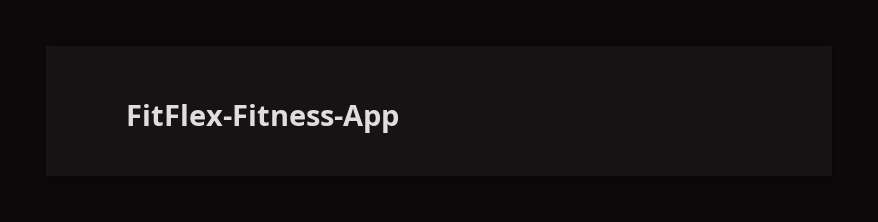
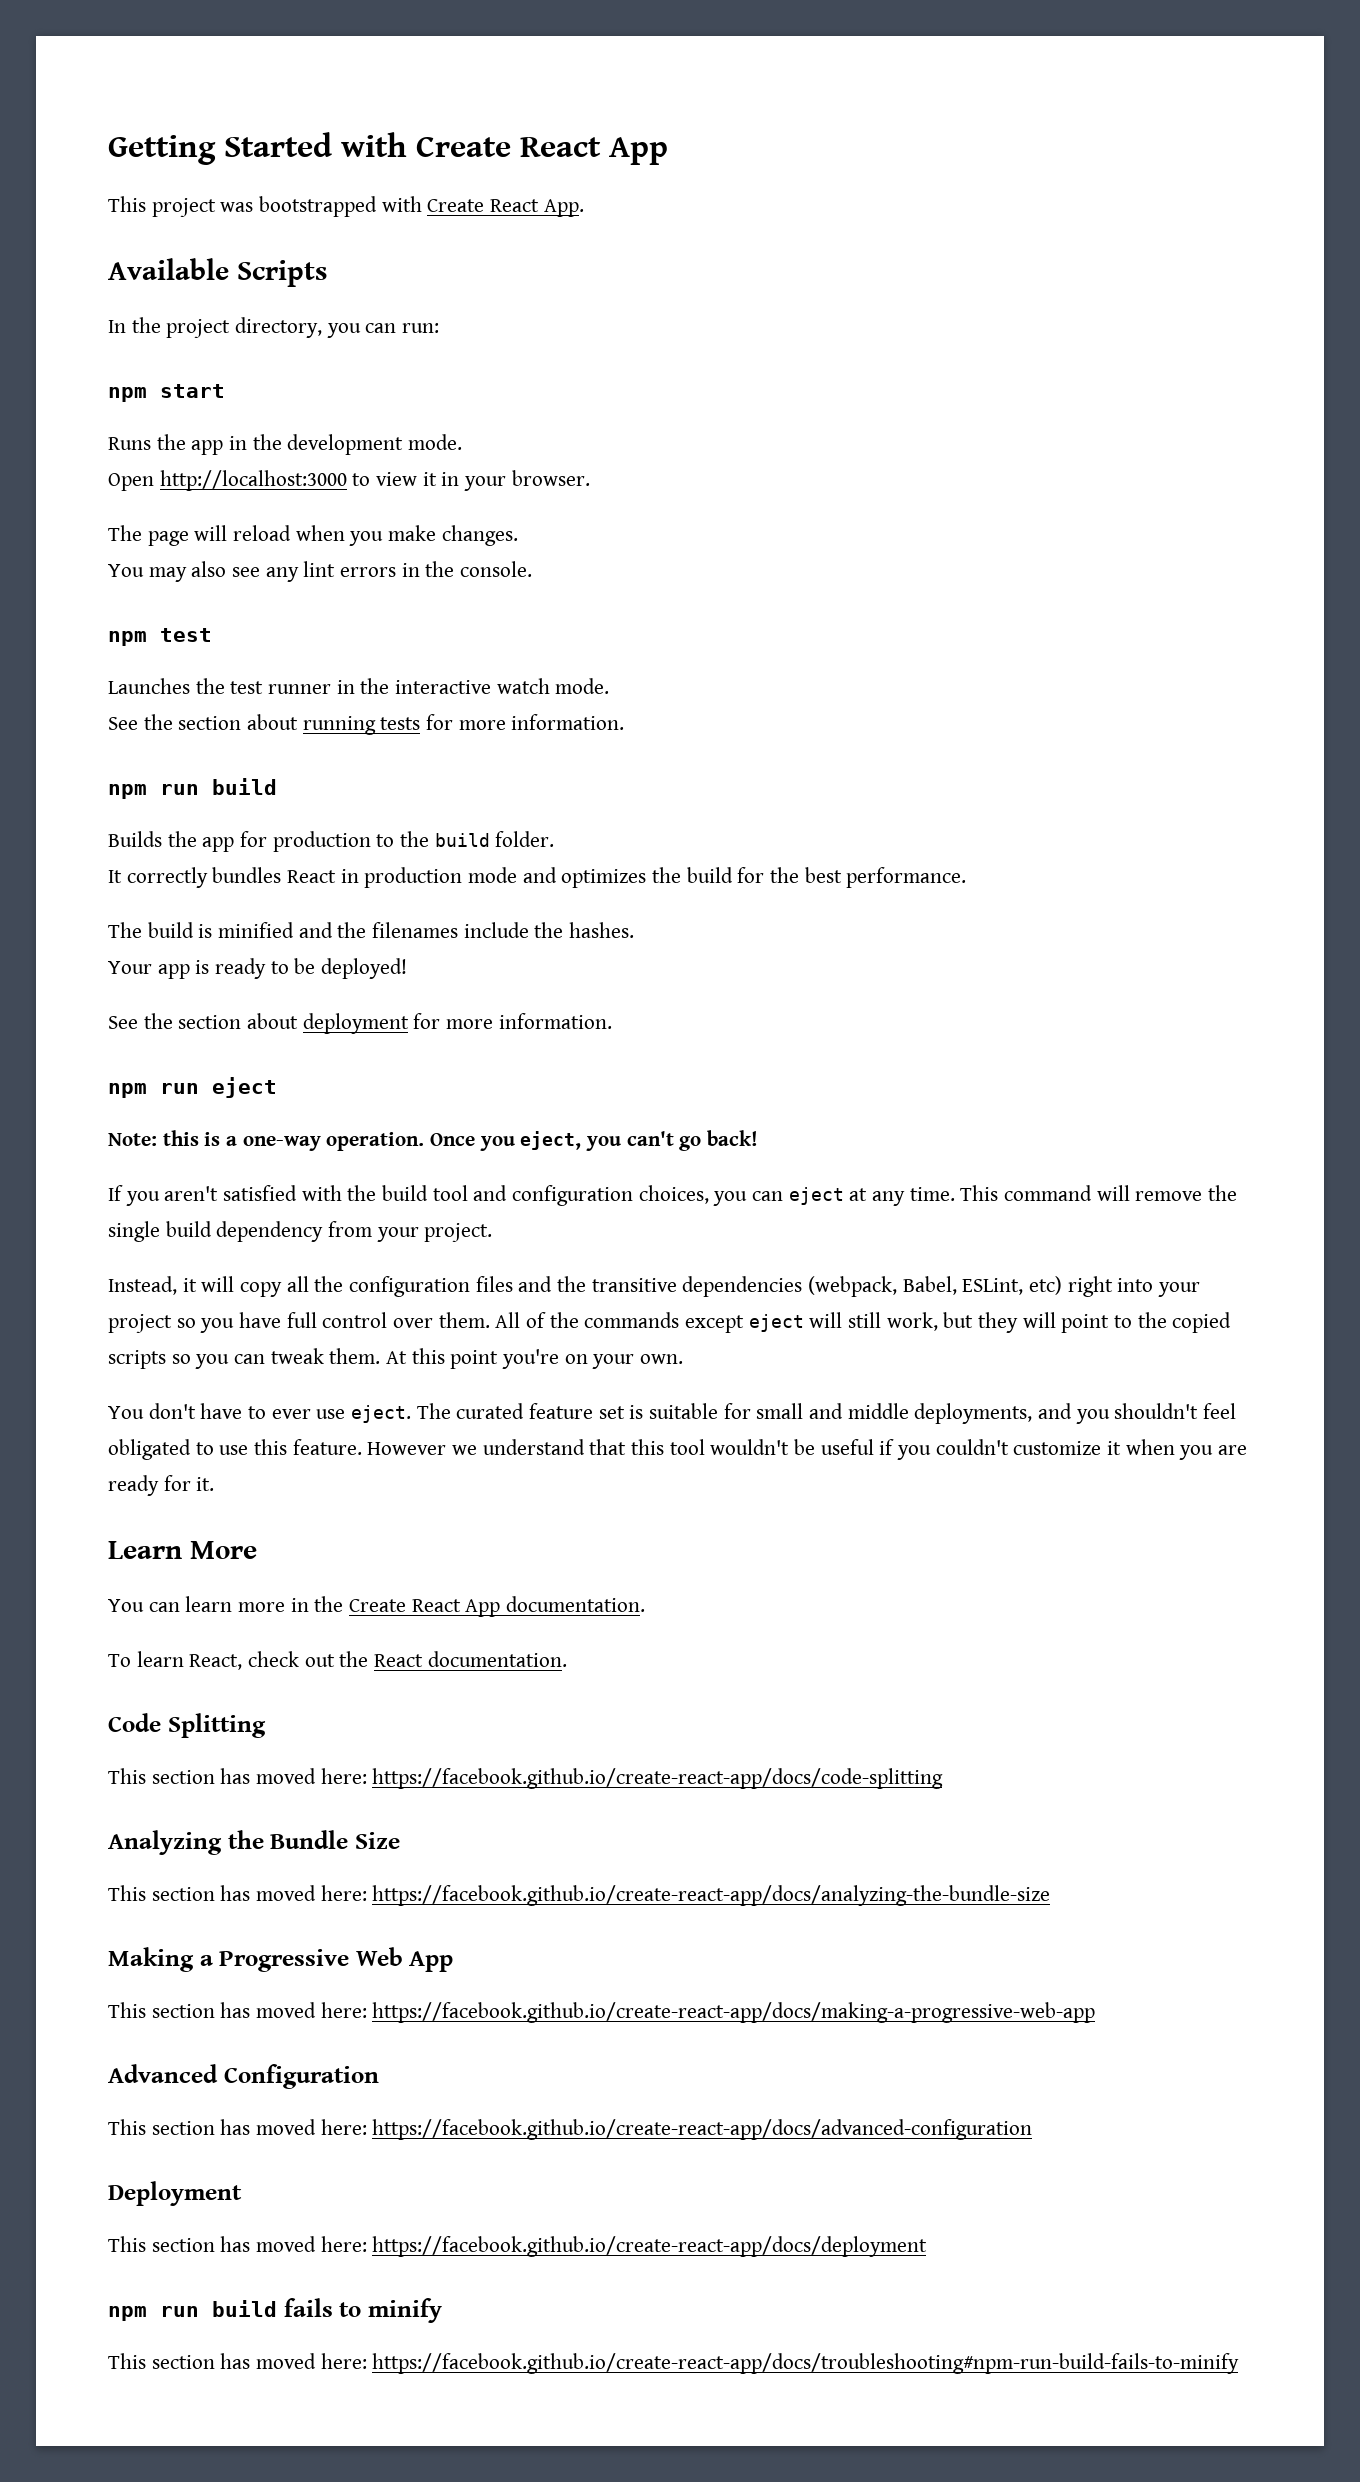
[126,104,399,133] FitFlex-Fitness-App -> [108,132,668,165] [108,196,584,217] [108,258,327,287] [108,317,440,338] [108,384,225,402] [108,434,463,455] [108,470,590,491] [108,525,518,546] [108,561,533,582] [108,628,212,646] [108,678,610,694] [108,714,625,735] [108,778,277,799] [108,831,555,852] [108,867,967,888] [108,922,635,938] [108,958,408,979] [108,1013,612,1034] [108,1077,277,1098] [108,1130,759,1151] [108,1185,1238,1206] [108,1221,493,1242] [108,1276,1201,1297] [108,1312,1232,1333] [108,1348,684,1369] [108,1403,1237,1424] [108,1439,1248,1460] [108,1475,215,1496] [108,1541,257,1559] [108,1596,646,1617] [108,1651,567,1670] [108,1713,266,1738] [108,1768,944,1789] [108,1830,400,1855] [108,1885,1051,1906] [108,1947,454,1972] [108,2002,1096,2023] [108,2064,379,2089] [108,2119,1033,2140] [108,2181,242,2206] [108,2236,928,2257] [108,2298,442,2323] [108,2353,1240,2374] Getting Started with Create React App // This project was bootstrapped with Create React App. // Available Scripts // In the project directory, you can run: // npm start // Runs the app in the development mode. // Open http://localhost:3000 to view it in your browser. // The page will reload when you make changes. // You may also see any lint errors in the console. // npm test // Launches the test runner in the interactive watch mode. // See the section about running tests for more information. // npm run build // Builds the app for production to the build folder. // It correctly bundles React in production mode and optimizes the build for the best performance. // The build is minified and the filenames include the hashes. // Your app is ready to be deployed! // See the section about deployment for more information. // npm run eject // Note: this is a one-way operation. Once you eject, you can't go back! // If you aren't satisfied with the build tool and configuration choices, you can eject at any time. This command will remove the single build dependency from your project. // Instead, it will copy all the configuration files and the transitive dependencies (webpack, Babel, ESLint, etc) right into your project so you have full control over them. All of the commands except eject will still work, but they will point to the copied scripts so you can tweak them. At this point you're on your own. // You don't have to ever use eject. The curated feature set is suitable for small and middle deployments, and you shouldn't feel obligated to use this feature. However we understand that this tool wouldn't be useful if you couldn't customize it when you are ready for it. // Learn More // You can learn more in the Create React App documentation. // To learn React, check out the React documentation. // Code Splitting // This section has moved here: https://facebook.github.io/create-react-app/docs/code-splitting // Analyzing the Bundle Size // This section has moved here: https://facebook.github.io/create-react-app/docs/analyzing-the-bundle-size // Making a Progressive Web App // This section has moved here: https://facebook.github.io/create-react-app/docs/making-a-progressive-web-app // Advanced Configuration // This section has moved here: https://facebook.github.io/create-react-app/docs/advanced-configuration // Deployment // This section has moved here: https://facebook.github.io/create-react-app/docs/deployment // npm run build fails to minify // This section has moved here: https://facebook.github.io/create-react-app/docs/troubleshooting#npm-run-build-fails-to-minify

